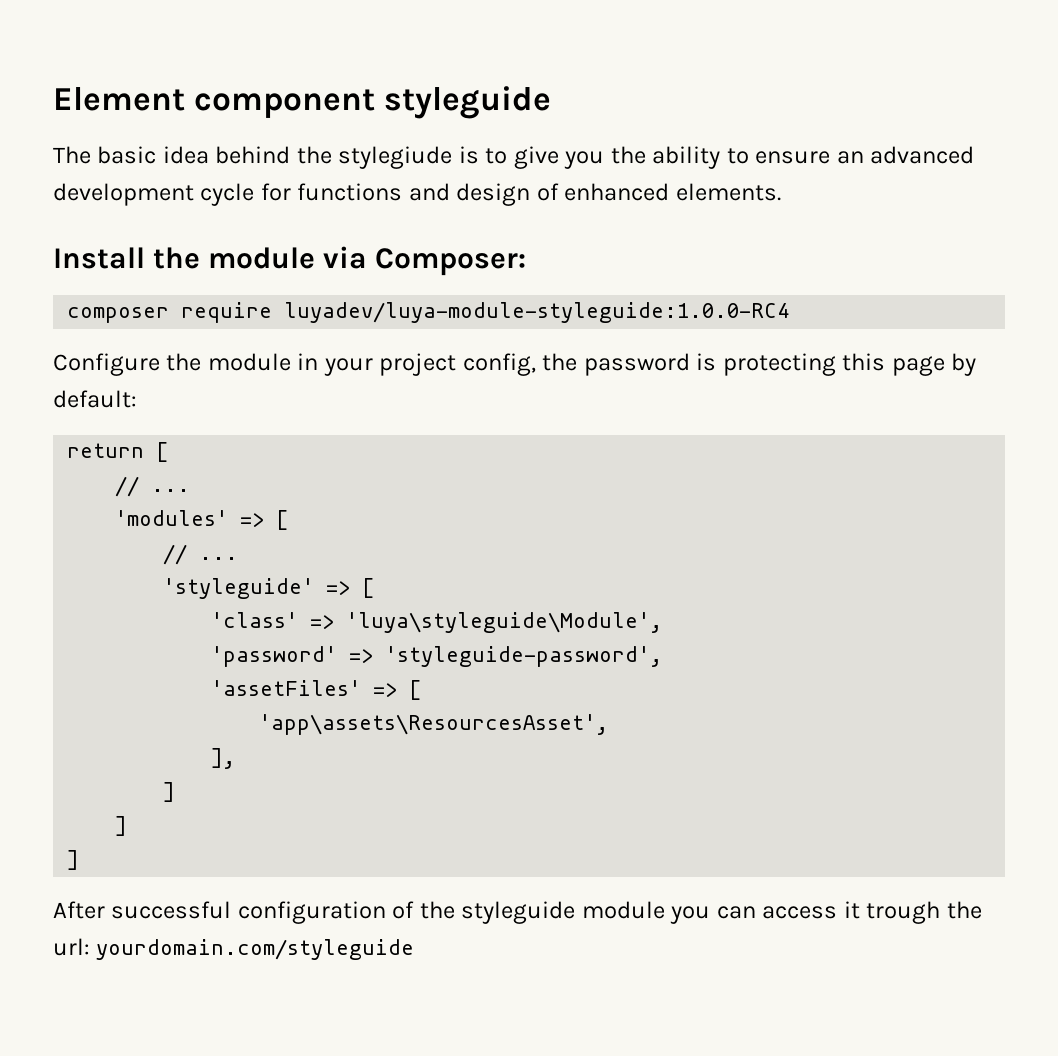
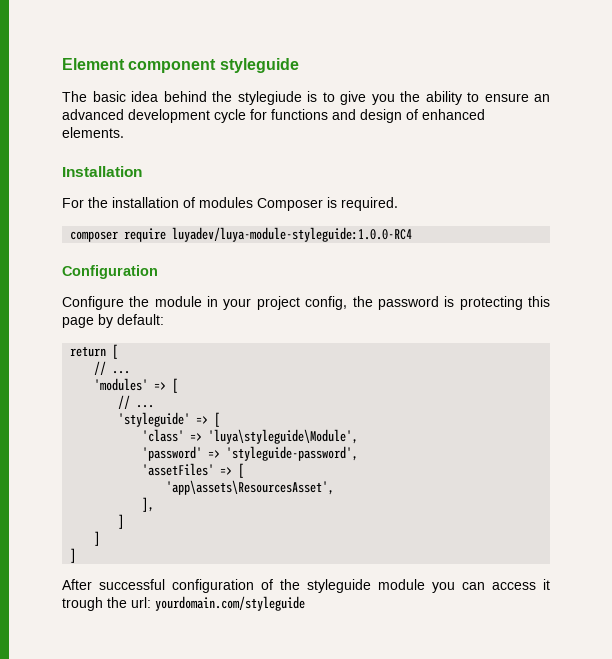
[53,246,527,276] Install the module via Composer: -> [62,166,142,177] [62,197,398,211] Installation // For the installation of modules Composer is required.
(790, 312) none -> [62,265,158,279] // Configuration

